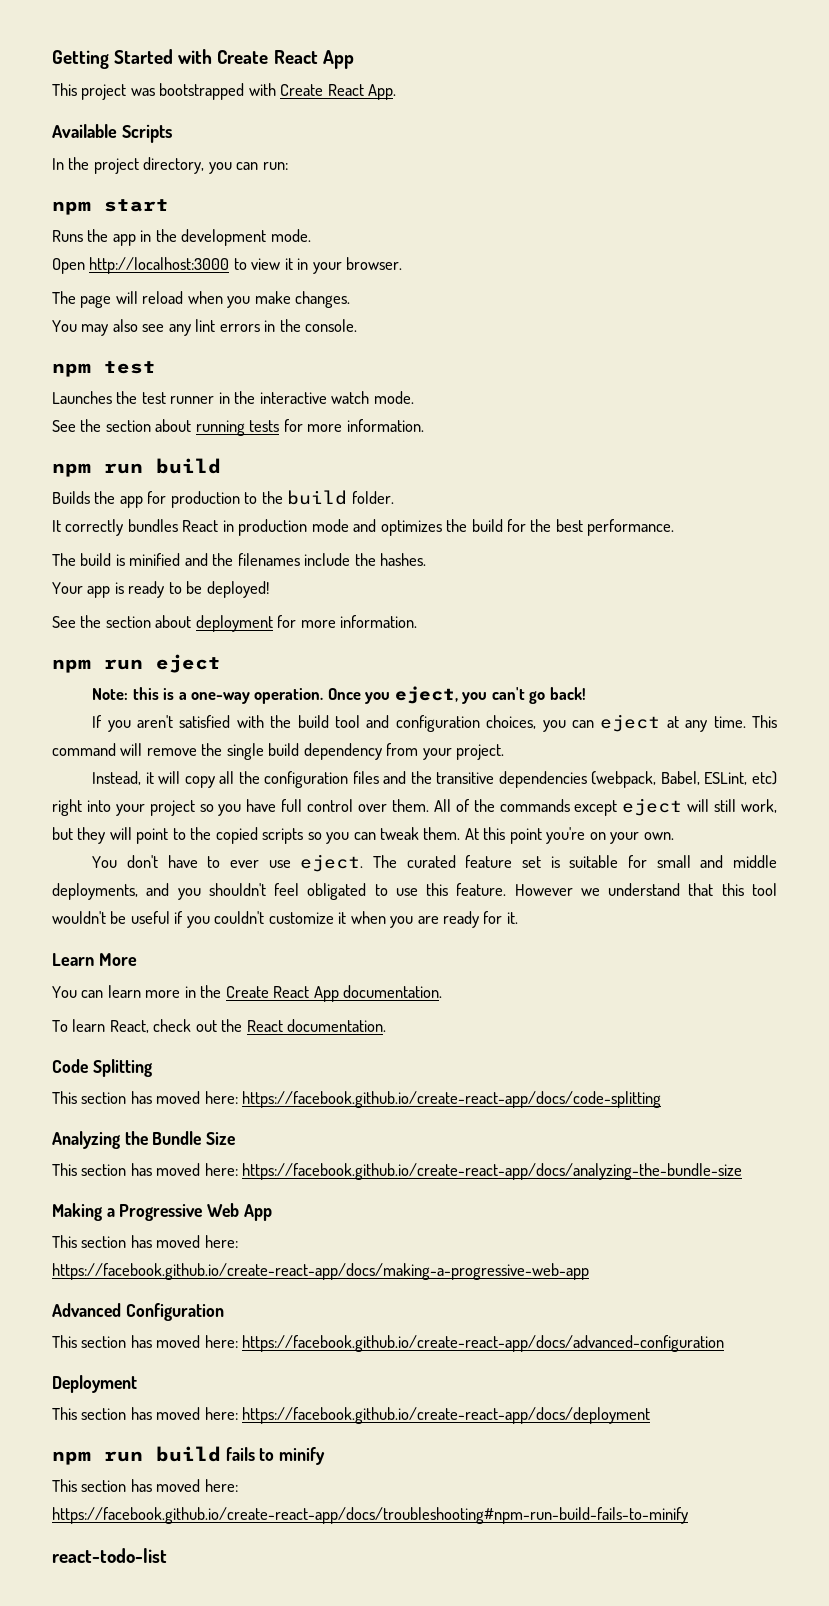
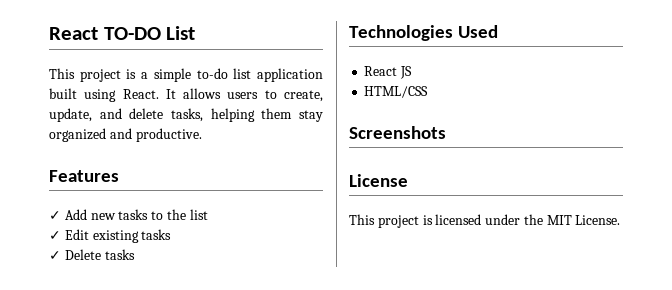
[52,49,354,69] [52,83,397,100] [52,124,172,143] [52,157,288,174] [52,199,169,215] [52,229,311,246] [52,257,403,274] [52,291,351,308] [52,319,358,336] [52,361,156,377] [52,391,414,404] [52,419,424,436] [52,458,221,477] [52,490,394,508] [52,519,675,536] [52,553,427,566] [52,581,269,598] [52,615,418,632] [52,654,221,673] [92,686,586,704] [92,714,777,732] [52,743,505,760] [92,771,778,788] [52,798,778,816] [52,827,674,844] [92,854,778,872] [52,883,777,900] [52,911,518,928] [52,953,137,966] [52,985,443,1002] [52,1019,387,1033] [52,1059,152,1077] [52,1091,662,1108] [52,1131,236,1149] [52,1163,743,1180] [52,1203,272,1221] [52,1235,238,1248] [52,1263,589,1280] [52,1303,224,1321] [52,1335,725,1352] [52,1375,137,1393] [52,1407,651,1424] [52,1446,326,1465] [52,1479,238,1492] [52,1507,688,1524] [52,1548,167,1563] Getting Started with Create React App // This project was bootstrapped with Create React App. // Available Scripts // In the project directory, you can run: // npm start // Runs the app in the development mode. // Open http://localhost:3000 to view it in your browser. // The page will reload when you make changes. // You may also see any lint errors in the console. // npm test // Launches the test runner in the interactive watch mode. // See the section about running tests for more information. // npm run build // Builds the app for production to the build folder. // It correctly bundles React in production mode and optimizes the build for the best performance. // The build is minified and the filenames include the hashes. // Your app is ready to be deployed! // See the section about deployment for more information. // npm run eject // Note: this is a one-way operation. Once you eject, you can't go back! // If you aren't satisfied with the build tool and configuration choices, you can eject at any time. This command will remove the single build dependency from your project. // Instead, it will copy all the configuration files and the transitive dependencies (webpack, Babel, ESLint, etc) right into your project so you have full control over them. All of the commands except eject will still work, but they will point to the copied scripts so you can tweak them. At this point you're on your own. // You don't have to ever use eject. The curated feature set is suitable for small and middle deployments, and you shouldn't feel obligated to use this feature. However we understand that this tool wouldn't be useful if you couldn't customize it when you are ready for it. // Learn More // You can learn more in the Create React App documentation. // To learn React, check out the React documentation. // Code Splitting // This section has moved here: https://facebook.github.io/create-react-app/docs/code-splitting // Analyzing the Bundle Size // This section has moved here: https://facebook.github.io/create-react-app/docs/analyzing-the-bundle-size // Making a Progressive Web App // This section has moved here: https://facebook.github.io/create-react-app/docs/making-a-progressive-web-app // Advanced Configuration // This section has moved here: https://facebook.github.io/create-react-app/docs/advanced-configuration // Deployment // This section has moved here: https://facebook.github.io/create-react-app/docs/deployment // npm run build fails to minify // This section has moved here: https://facebook.github.io/create-react-app/docs/troubleshooting#npm-run-build-fails-to-minify // react-todo-list -> [49,26,196,40] [49,68,323,82] [49,88,323,102] [49,108,323,122] [49,128,202,142] [49,170,119,182] [49,209,208,220] [49,229,172,243] [49,249,135,260] [349,25,498,41] [364,66,413,79] [364,86,429,98] [349,126,446,139] [349,174,408,187] [349,214,621,228] React TO-DO List // This project is a simple to-do list application built using React. It allows users to create, update, and delete tasks, helping them stay organized and productive. // Features // ✓ Add new tasks to the list // ✓ Edit existing tasks // ✓ Delete tasks // Technologies Used // React JS // HTML/CSS // Screenshots // License // This project is licensed under the MIT License.

